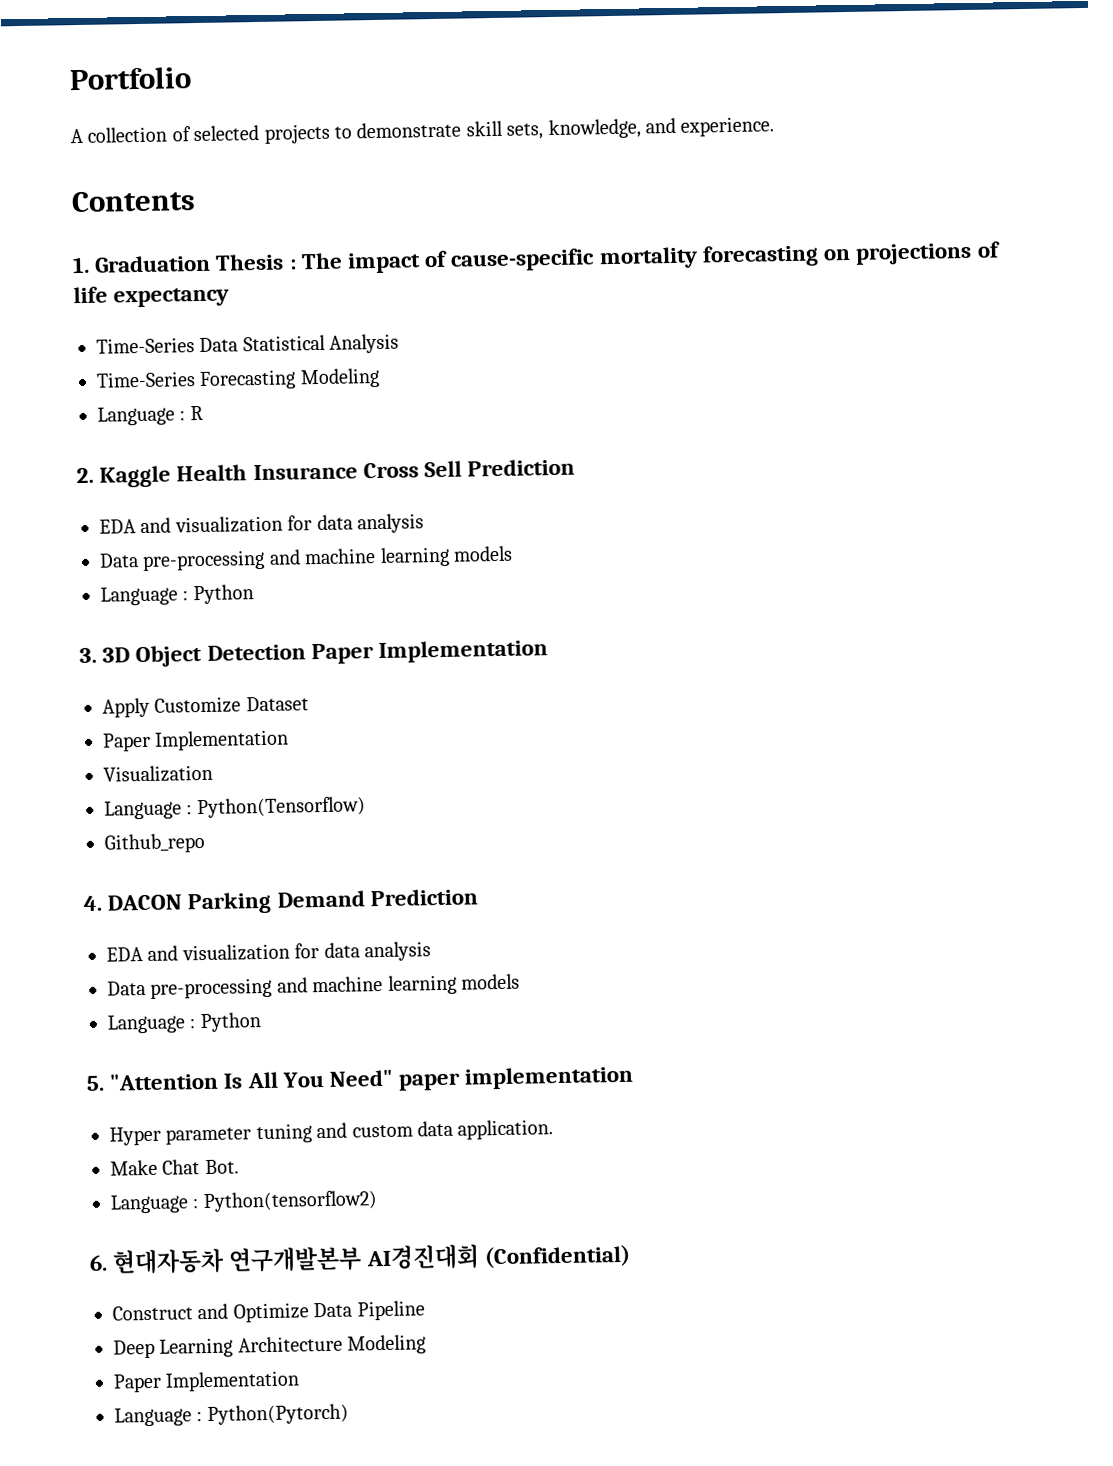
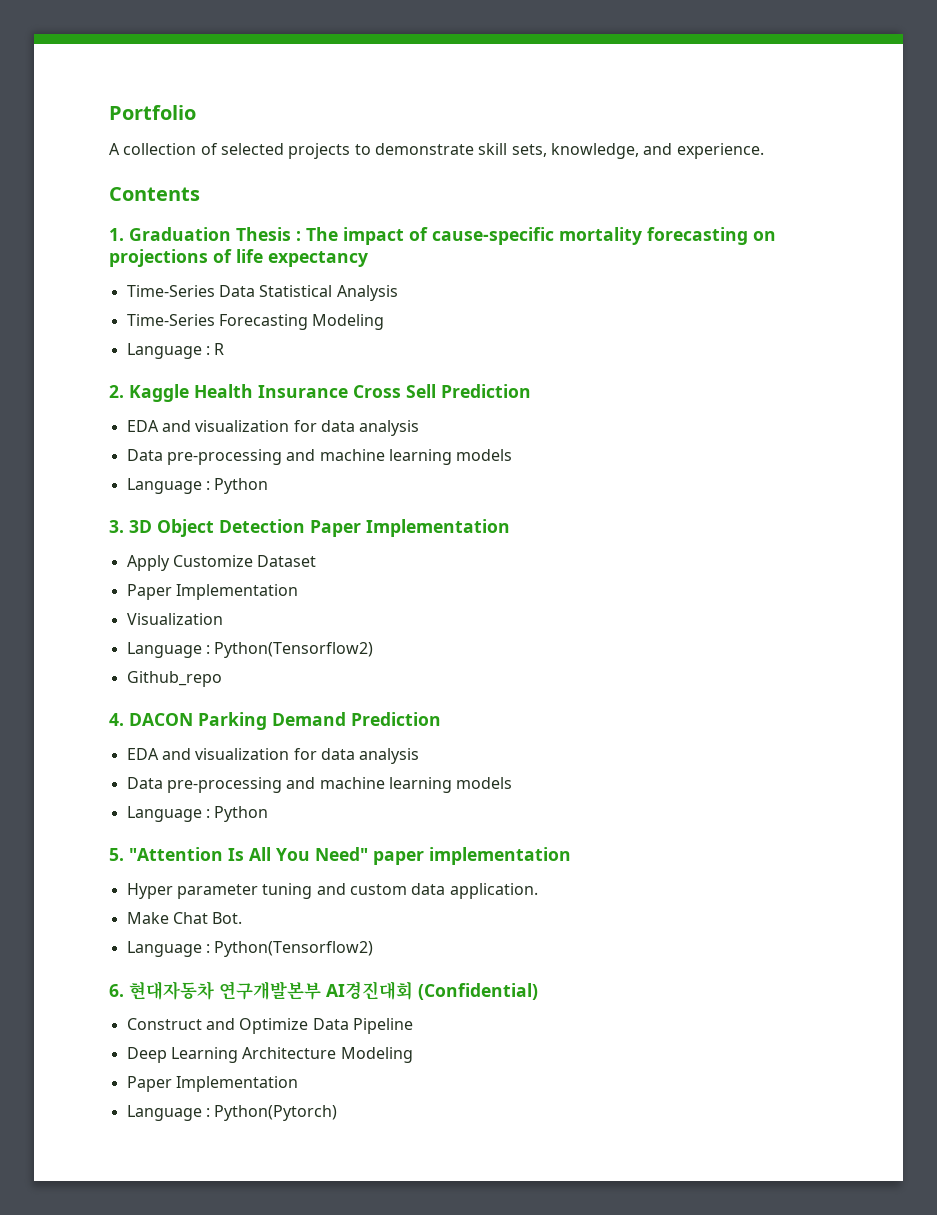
[196,796,366,819] Python(Tensorflow) -> [214,642,374,658] Python(Tensorflow2)
[202,1190,378,1213] Python(tensorflow2) -> [214,941,374,957] Python(Tensorflow2)

